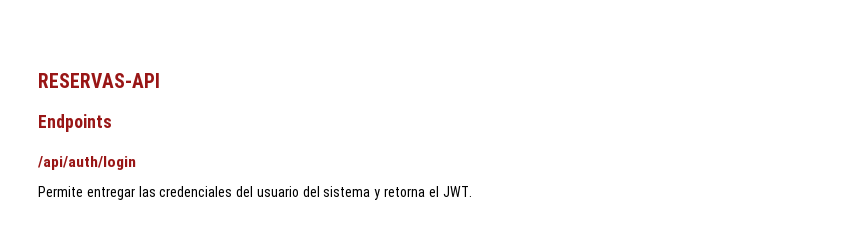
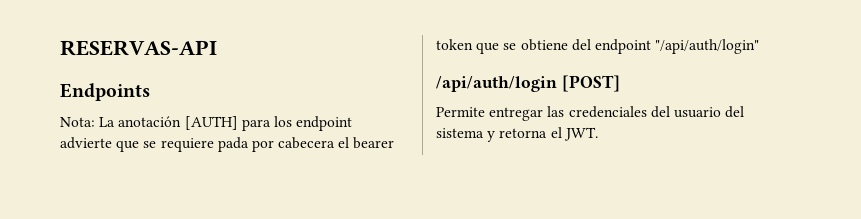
(112, 123) none -> [60,116,353,131] [60,137,395,152] [436,39,760,54] // Nota: La anotación [AUTH] para los endpoint advierte que se requiere pada por cabecera el bearer token que se obtiene del endpoint "/api/auth/login"
(136, 163) none -> [561,75,620,92] [POST]

